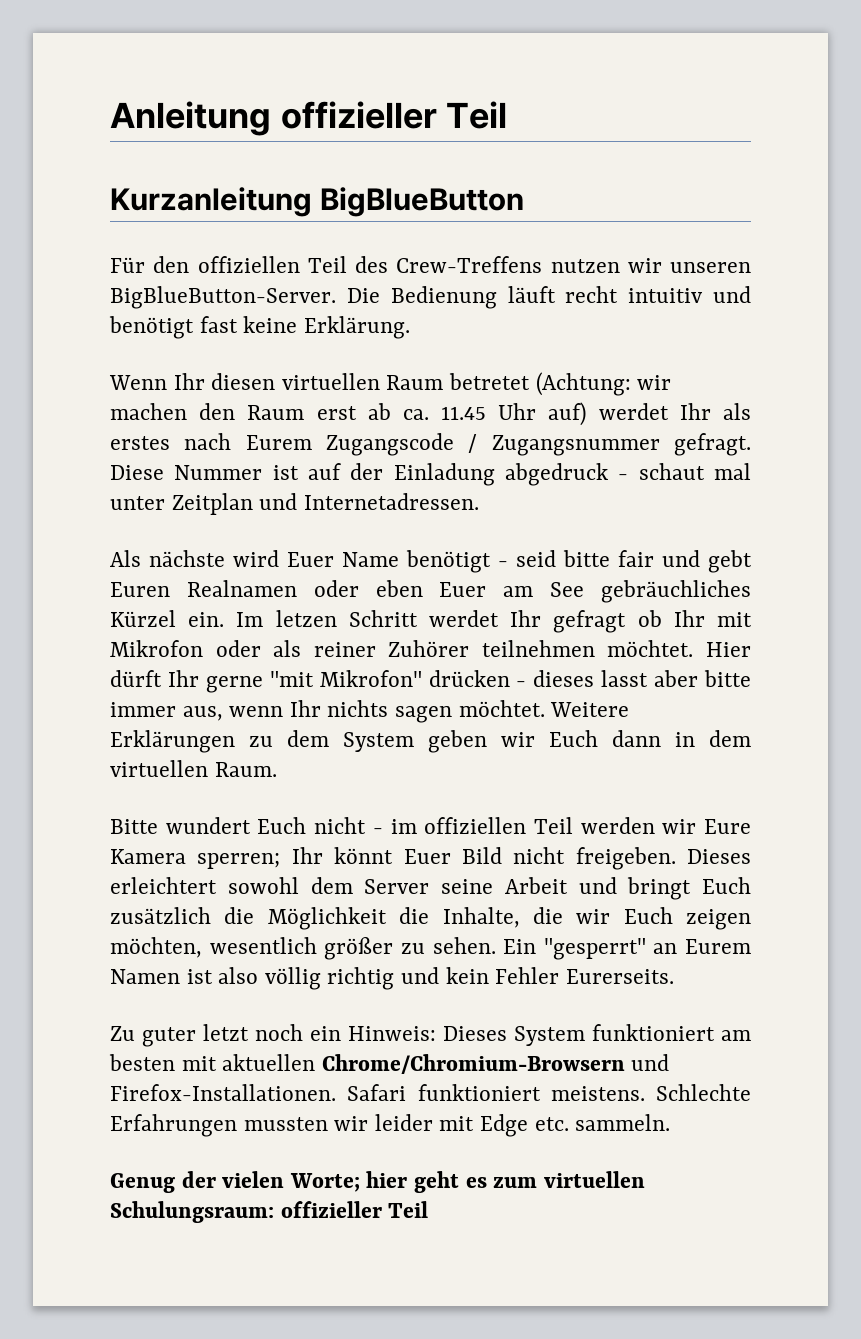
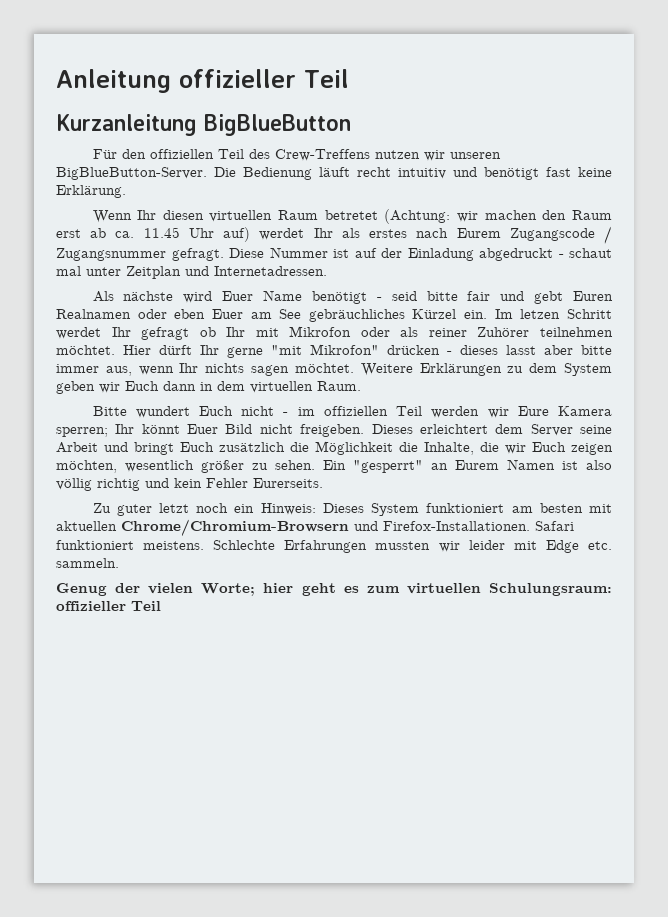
[505,463,608,486] abgedruck -> [479,248,553,261] abgedruckt
[227,877,299,894] sowohl -> (488, 429) none

